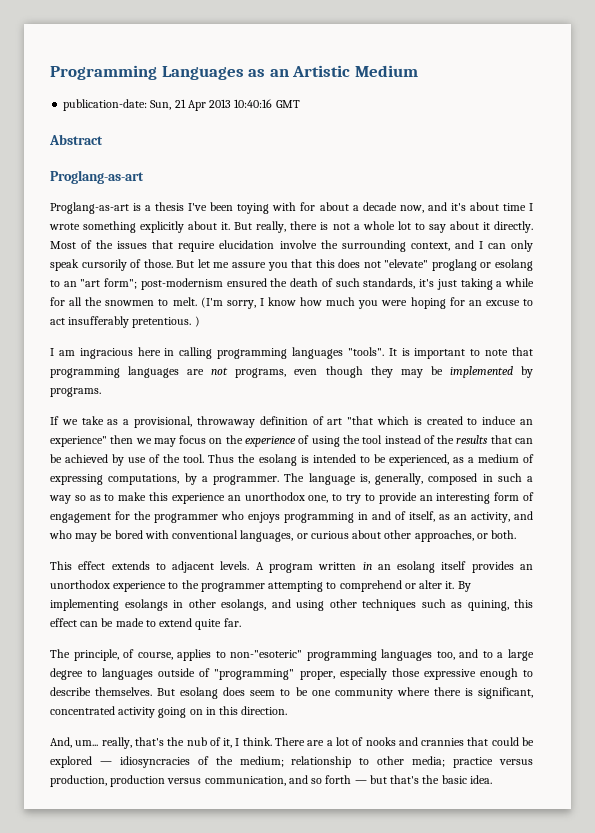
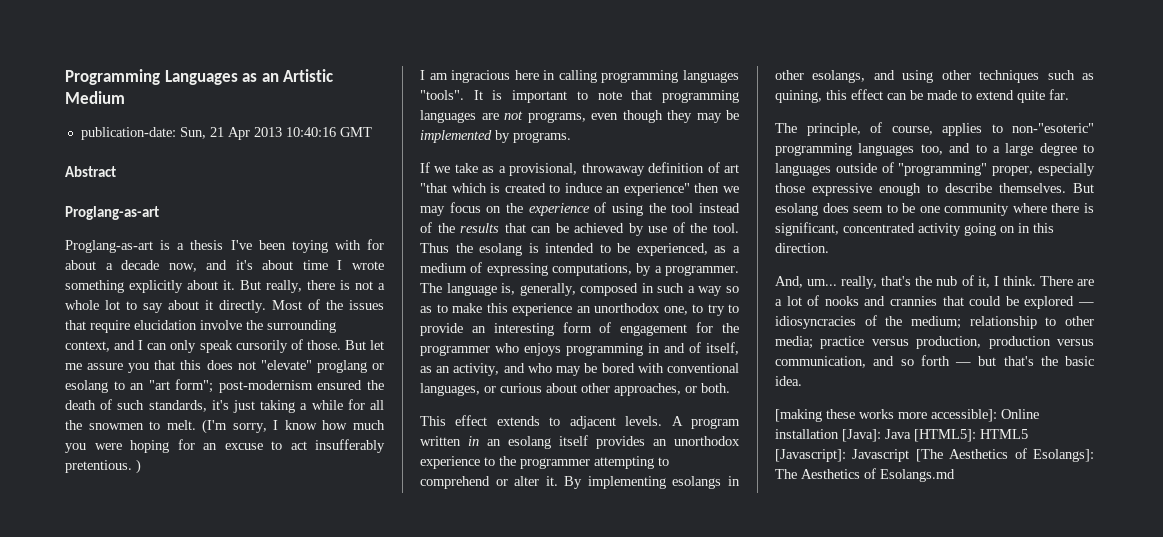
(492, 779) none -> [775,409,1039,422] [775,429,1028,442] [775,448,1094,462] [775,468,955,482] // [making these works more accessible]: Online installation [Java]: Java [HTML5]: HTML5 [Javascript]: Javascript [The Aesthetics of Esolangs]: The Aesthetics of Esolangs.md

